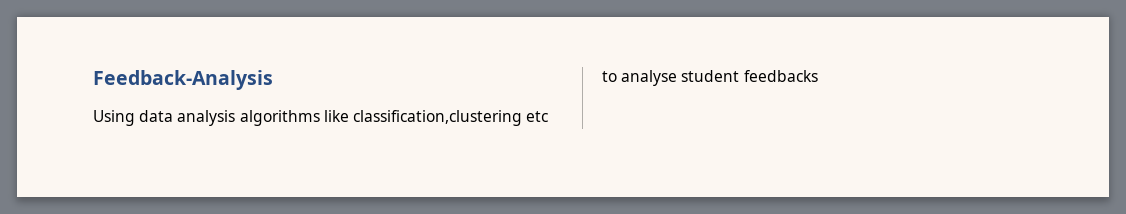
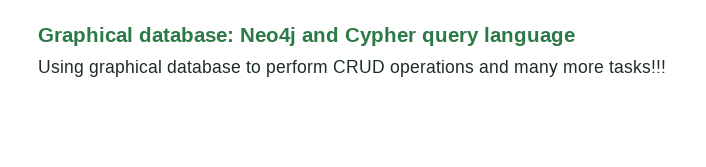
[93,70,273,90] [93,110,549,126] [602,70,818,86] Feedback-Analysis // Using data analysis algorithms like classification,clustering etc to analyse student feedbacks -> [38,27,575,46] [38,60,666,77] Graphical database: Neo4j and Cypher query language // Using graphical database to perform CRUD operations and many more tasks!!!

